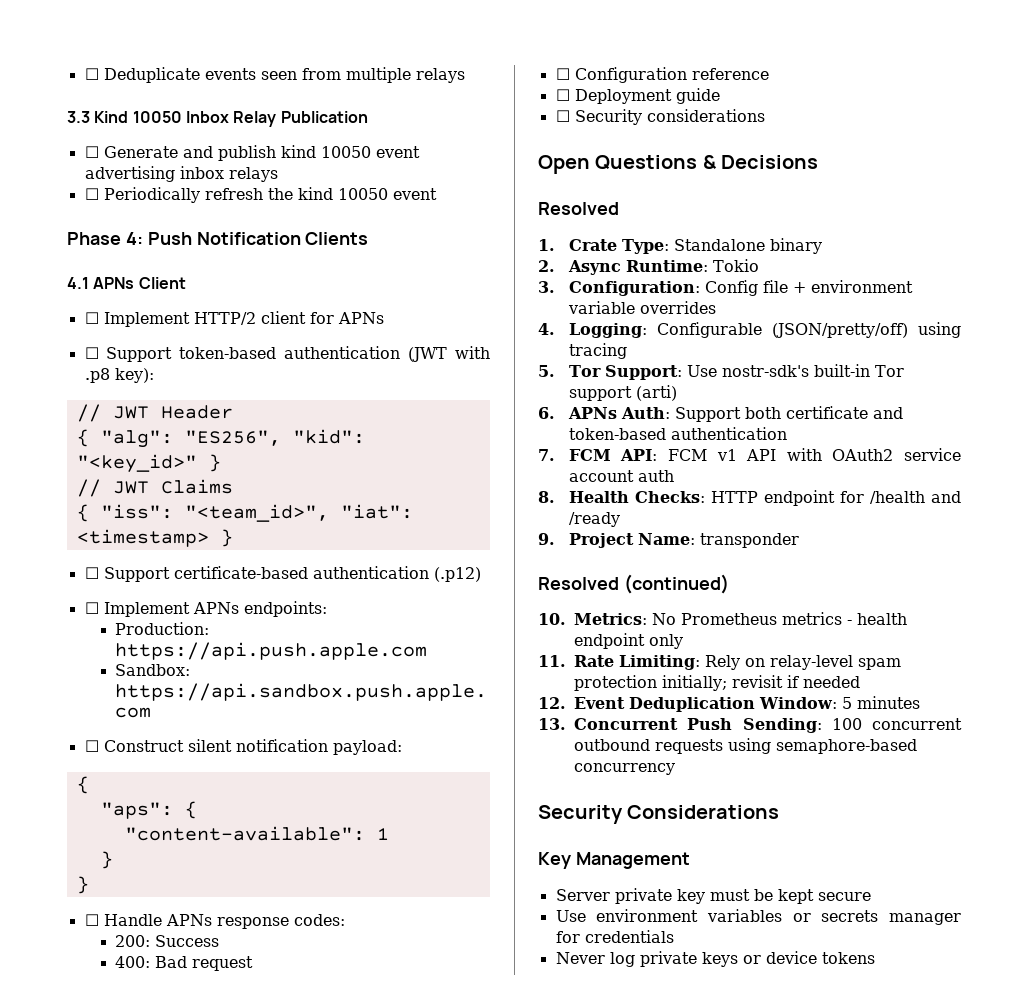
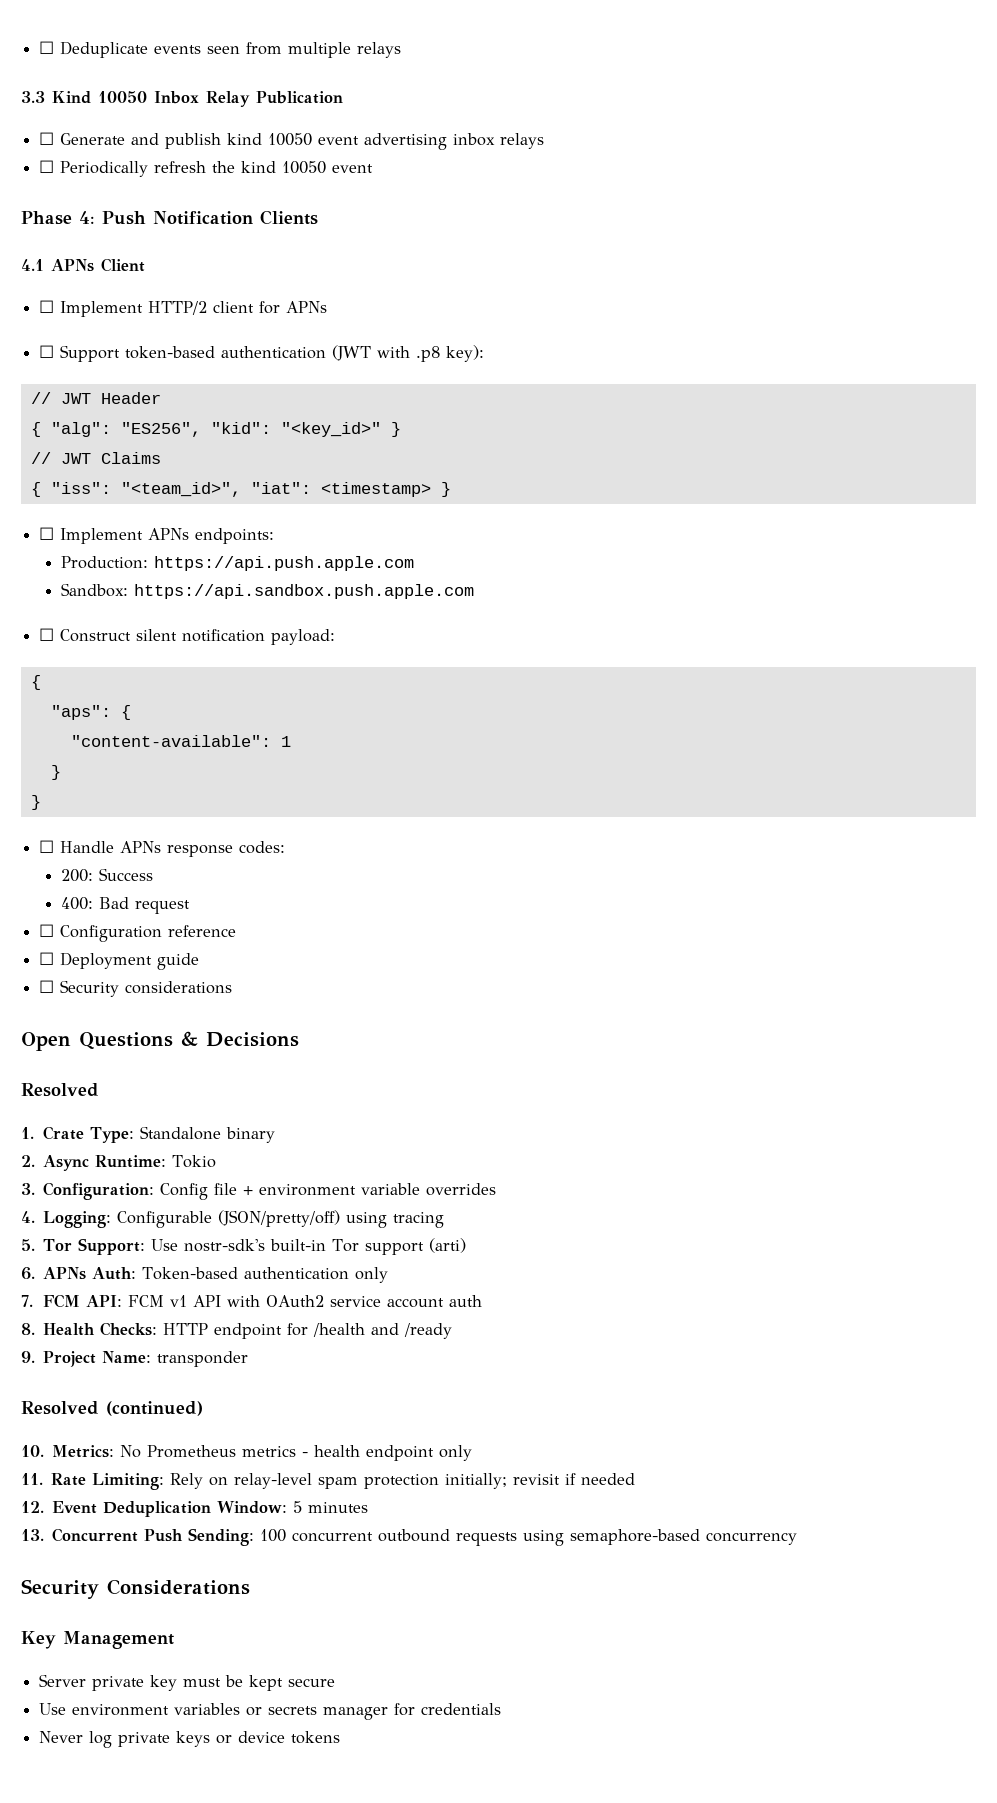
[84,566,481,582] // ☐ Support certificate-based authentication (.p12) -> (451, 489) none
[674,406,903,422] [568,427,787,440] Support both certificate and token-based authentication -> [142,1267,389,1283] Token-based authentication only

